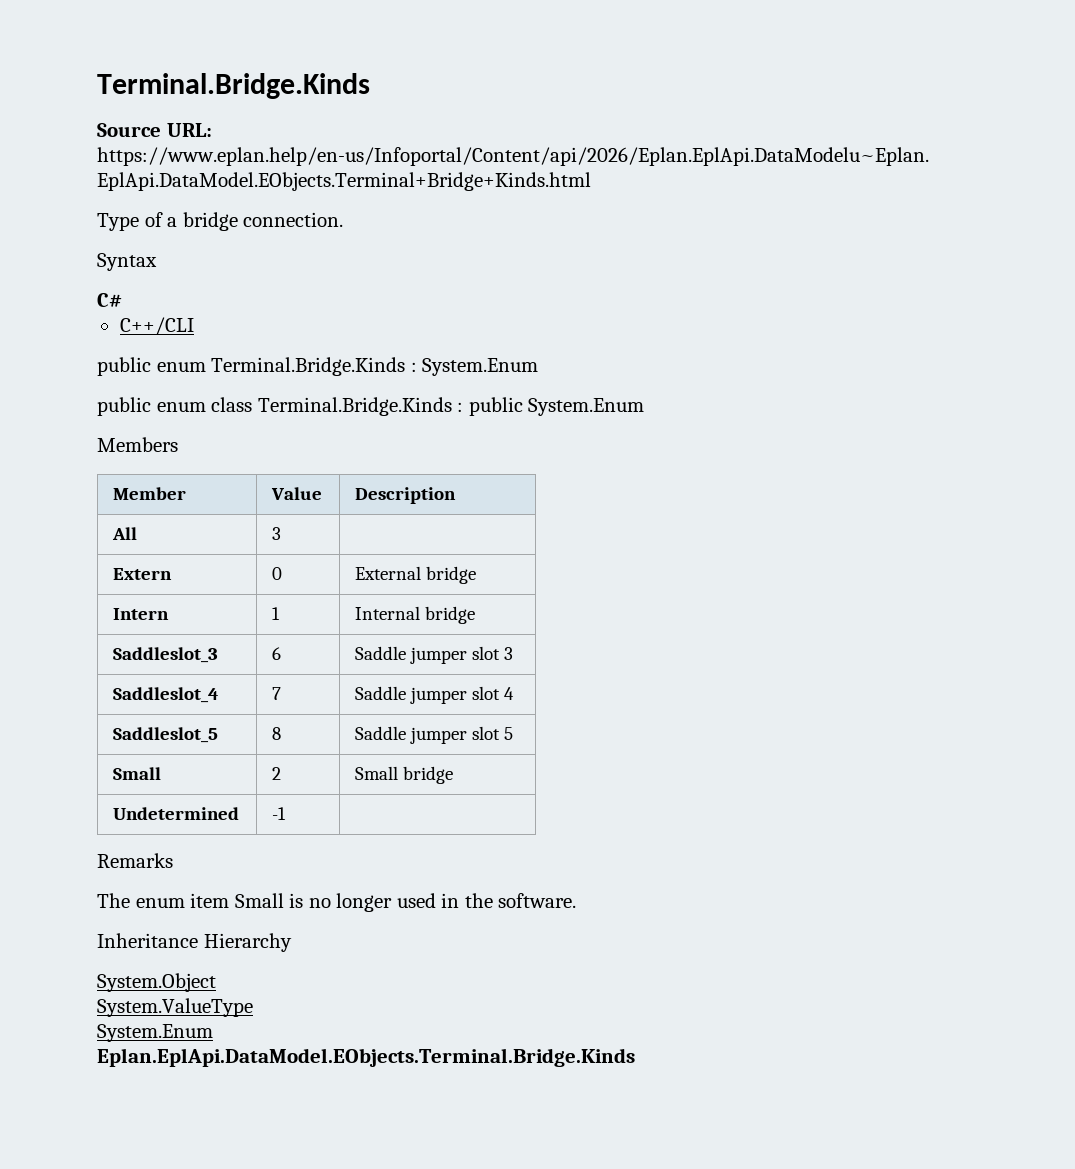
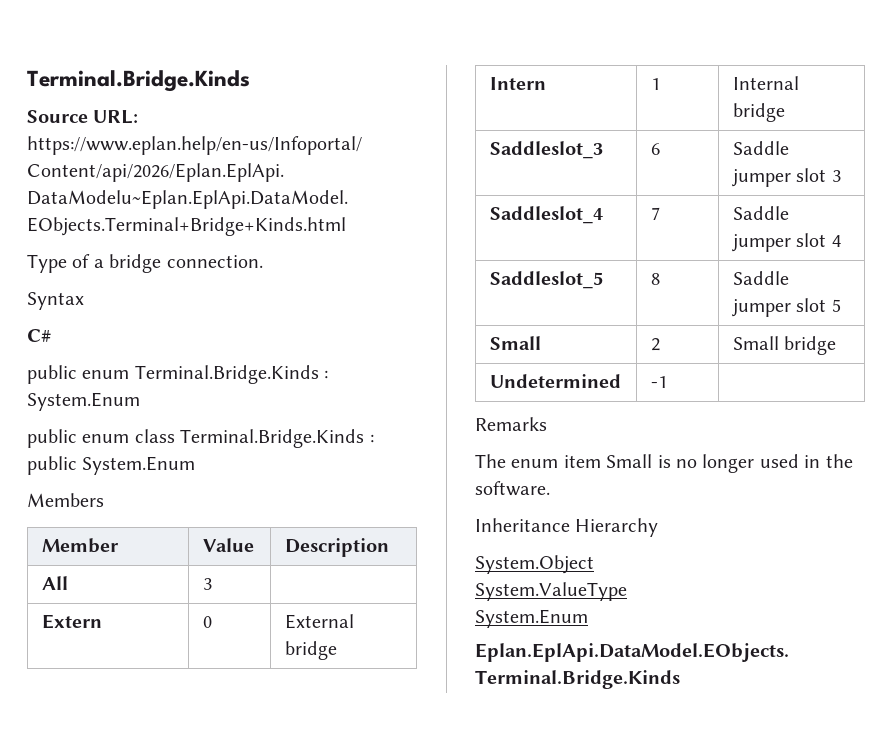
[119,317,194,335] // C++/CLI -> (51, 335) none

